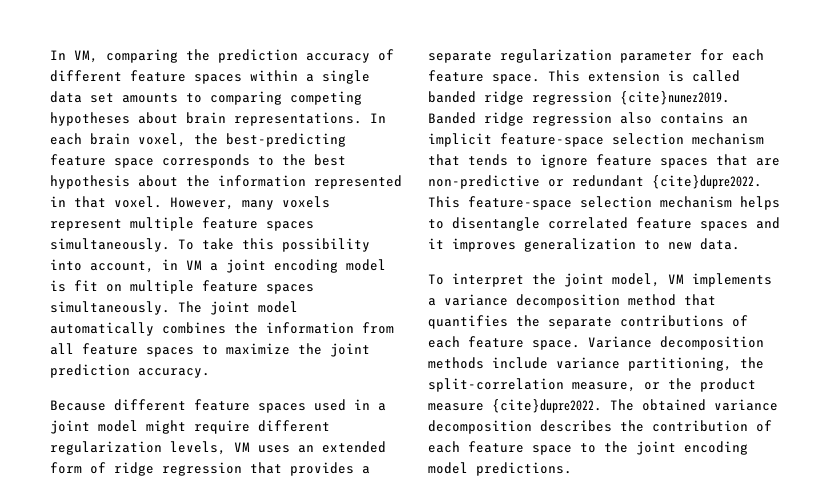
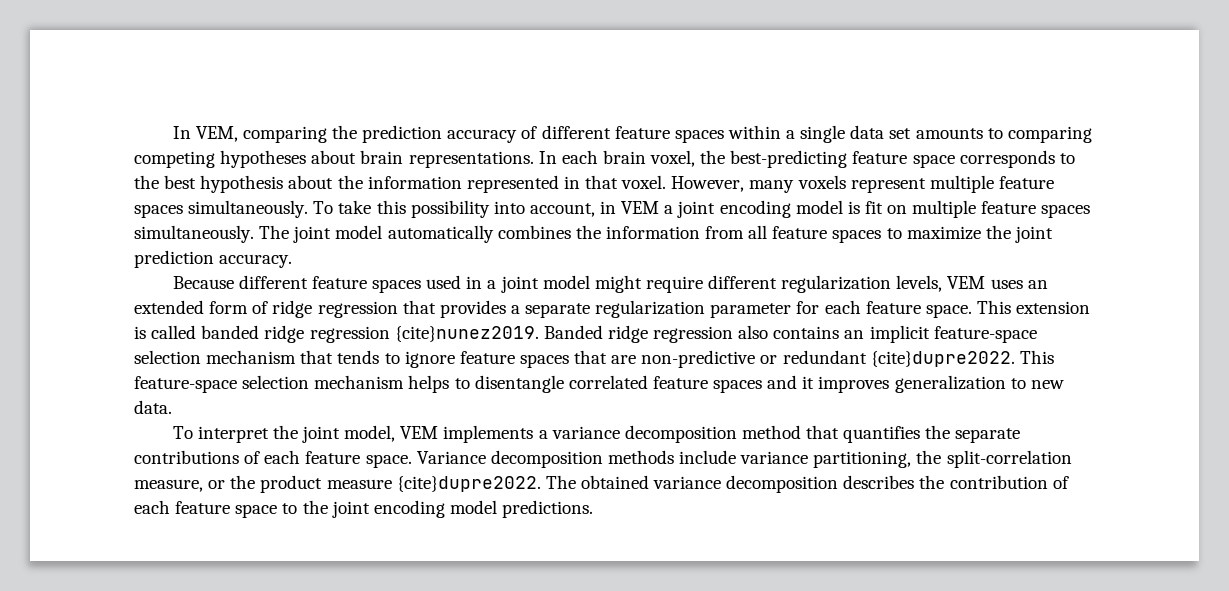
[50,50,98,63] In VM, -> [172,126,238,142] In VEM,
[186,260,202,270] VM -> [621,201,660,214] VEM
[234,442,250,452] VM -> [947,276,986,289] VEM
[668,274,684,284] VM -> [400,426,439,439] VEM

